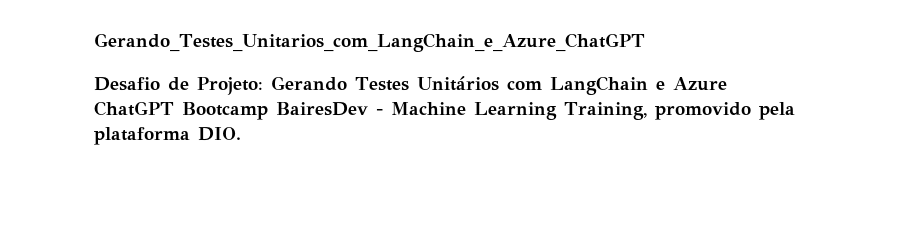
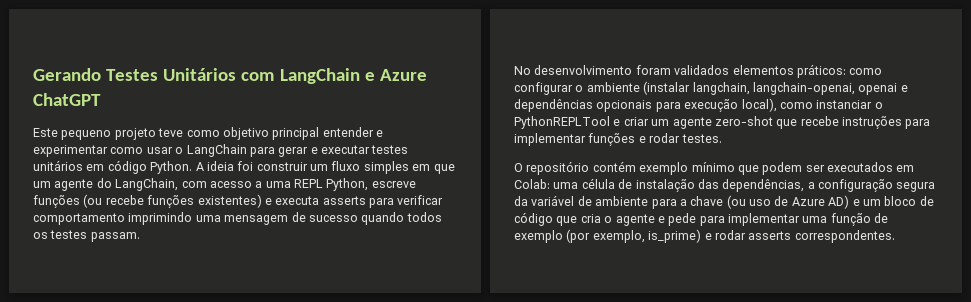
[94,33,645,52] [94,77,263,95] Gerando_Testes_Unitarios_com_LangChain_e_Azure_ChatGPT // Desafio de Projeto: -> (33, 74) none
[182,102,795,120] [94,127,241,145] Bootcamp BairesDev - Machine Learning Training, promovido pela plataforma DIO. -> [33,127,383,140] [33,144,409,157] [33,160,455,174] [33,178,416,191] [33,194,444,208] [33,212,442,225] [33,230,140,242] [514,64,883,78] [514,81,908,95] [514,98,883,112] [514,116,931,129] [514,133,722,146] [514,161,915,175] [514,178,936,192] [514,195,934,209] [514,212,889,226] [514,229,895,243] // Este pequeno projeto teve como objetivo principal entender e experimentar como usar o LangChain para gerar e executar testes unitários em código Python. A ideia foi construir um fluxo simples em que um agente do LangChain, com acesso a uma REPL Python, escreve funções (ou recebe funções existentes) e executa asserts para verificar comportamento imprimindo uma mensagem de sucesso quando todos os testes passam. // No desenvolvimento foram validados elementos práticos: como configurar o ambiente (instalar langchain, langchain-openai, openai e dependências opcionais para execução local), como instanciar o PythonREPLTool e criar um agente zero-shot que recebe instruções para implementar funções e rodar testes. // O repositório contém exemplo mínimo que podem ser executados em Colab: uma célula de instalação das dependências, a configuração segura da variável de ambiente para a chave (ou uso de Azure AD) e um bloco de código que cria o agente e pede para implementar uma função de exemplo (por exemplo, is_prime) e rodar asserts correspondentes.

